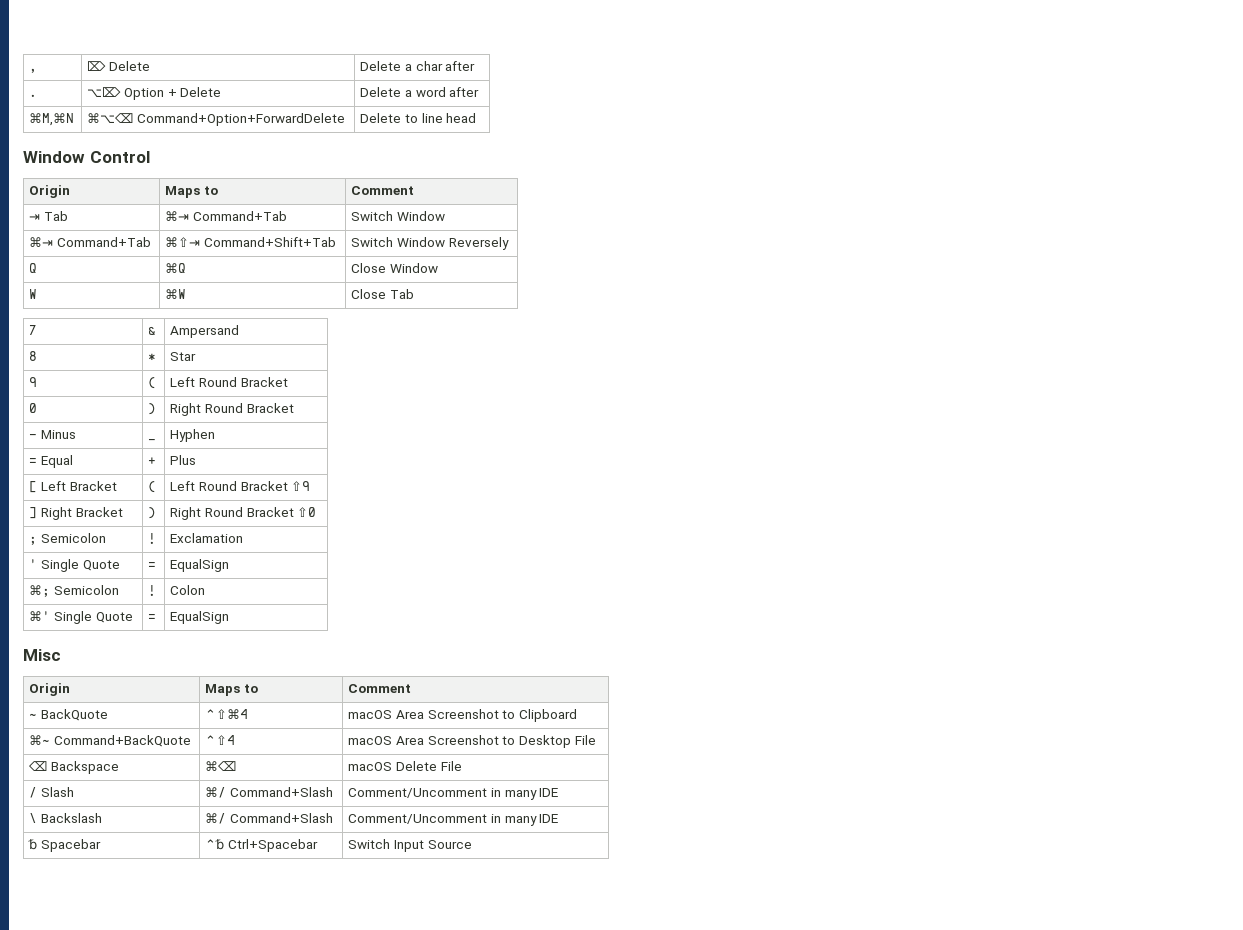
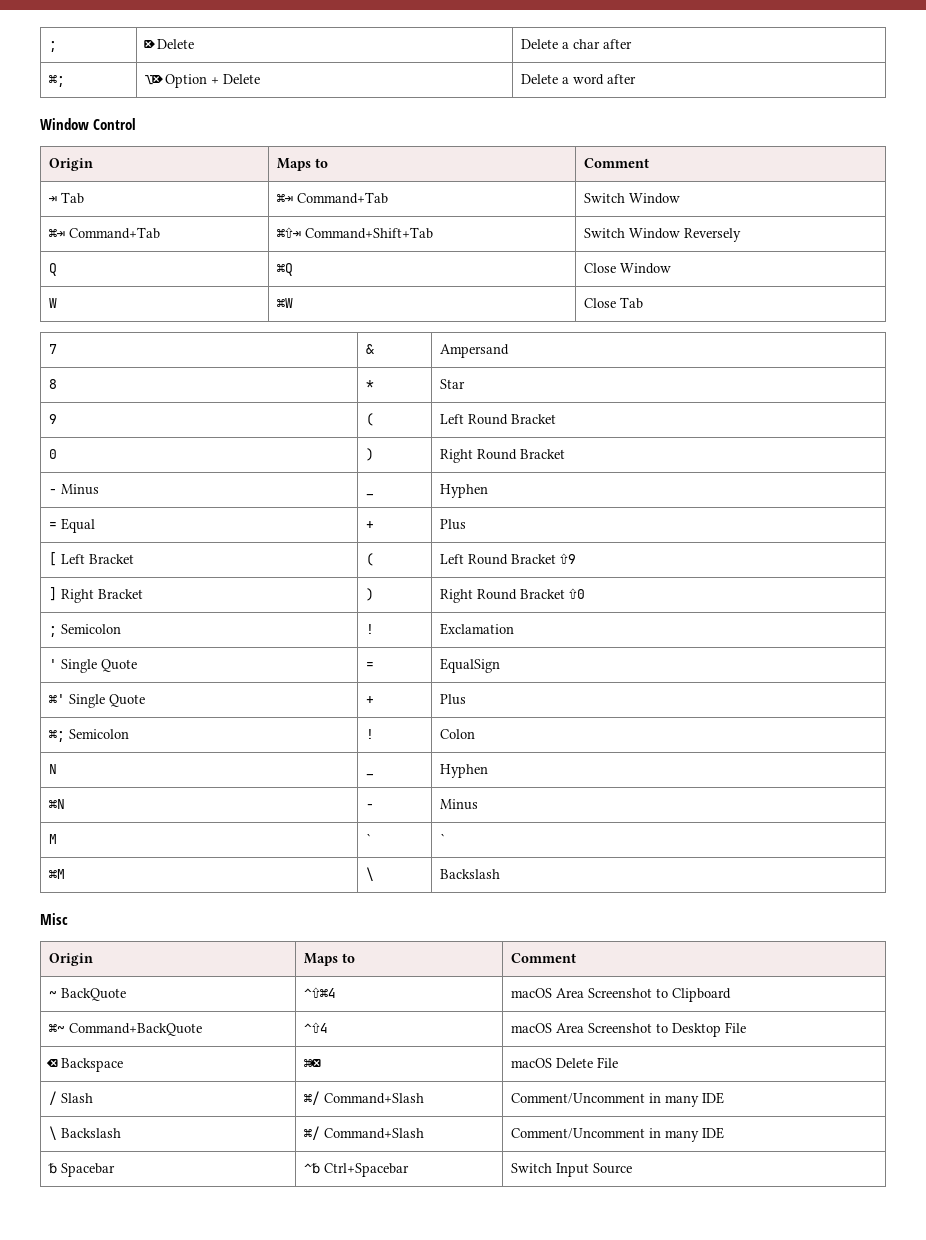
[29,68,38,73] , -> [49,41,58,52] ;
[29,94,38,97] . -> [49,75,66,87] ⌘;
[29,113,75,126] [87,113,346,126] [360,113,477,123] // ⌘M,⌘N | ⌘⌥⌫ Command+Option+ForwardDelete | Delete to line head -> (637, 79) none
(230, 565) none -> [49,694,146,708] [366,696,375,704] [440,694,467,705] // ⌘' Single Quote | + | Plus
[29,611,133,624] [148,614,157,621] [170,611,230,624] ⌘' Single Quote | = | EqualSign -> [49,764,58,774] [366,774,375,776] [440,764,489,778] [49,799,66,809] [366,804,375,809] [440,799,479,810] [49,834,58,844] [366,833,373,844] [440,833,447,844] [49,869,66,879] [366,867,375,881] [440,869,501,879] N | _ | Hyphen // ⌘N | - | Minus // M | ` | ` // ⌘M | \ | Backslash

